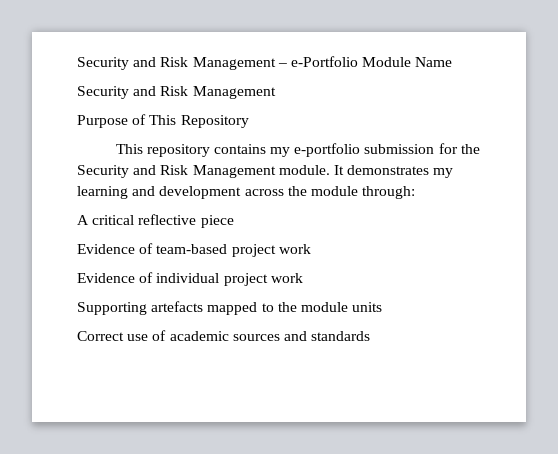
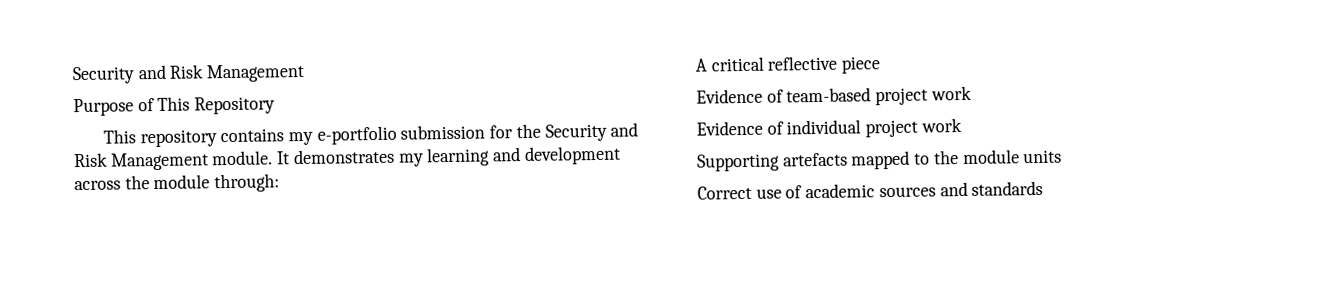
[77,56,453,70] [77,86,276,99] Security and Risk Management – e-Portfolio Module Name // Security and Risk Management -> [72,63,306,85] Security and Risk Management

